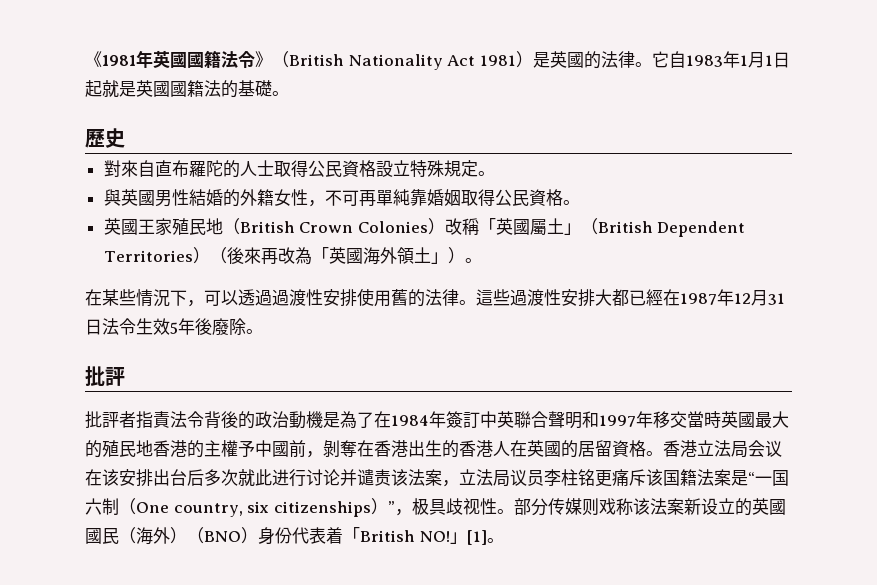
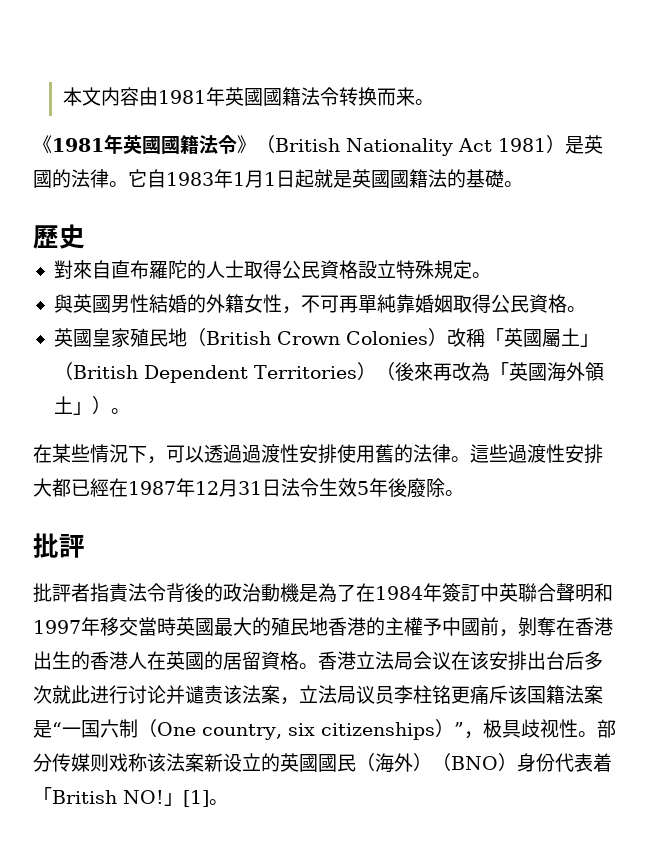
(85, 59) none -> [62,87,434,106] 本文内容由1981年英國國籍法令转换而来。 //
[137,219,155,234] 王 -> [91,328,111,347] 皇

